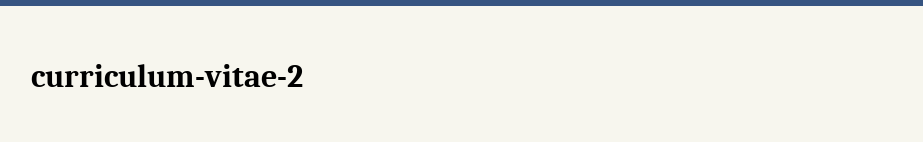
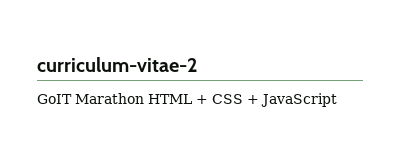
(303, 75) none -> [37,93,337,107] // GoIT Marathon HTML + CSS + JavaScript

